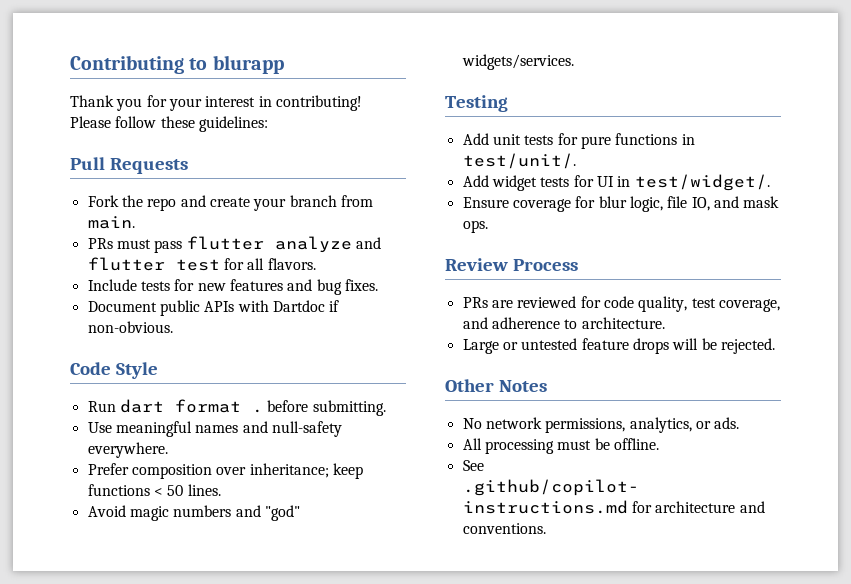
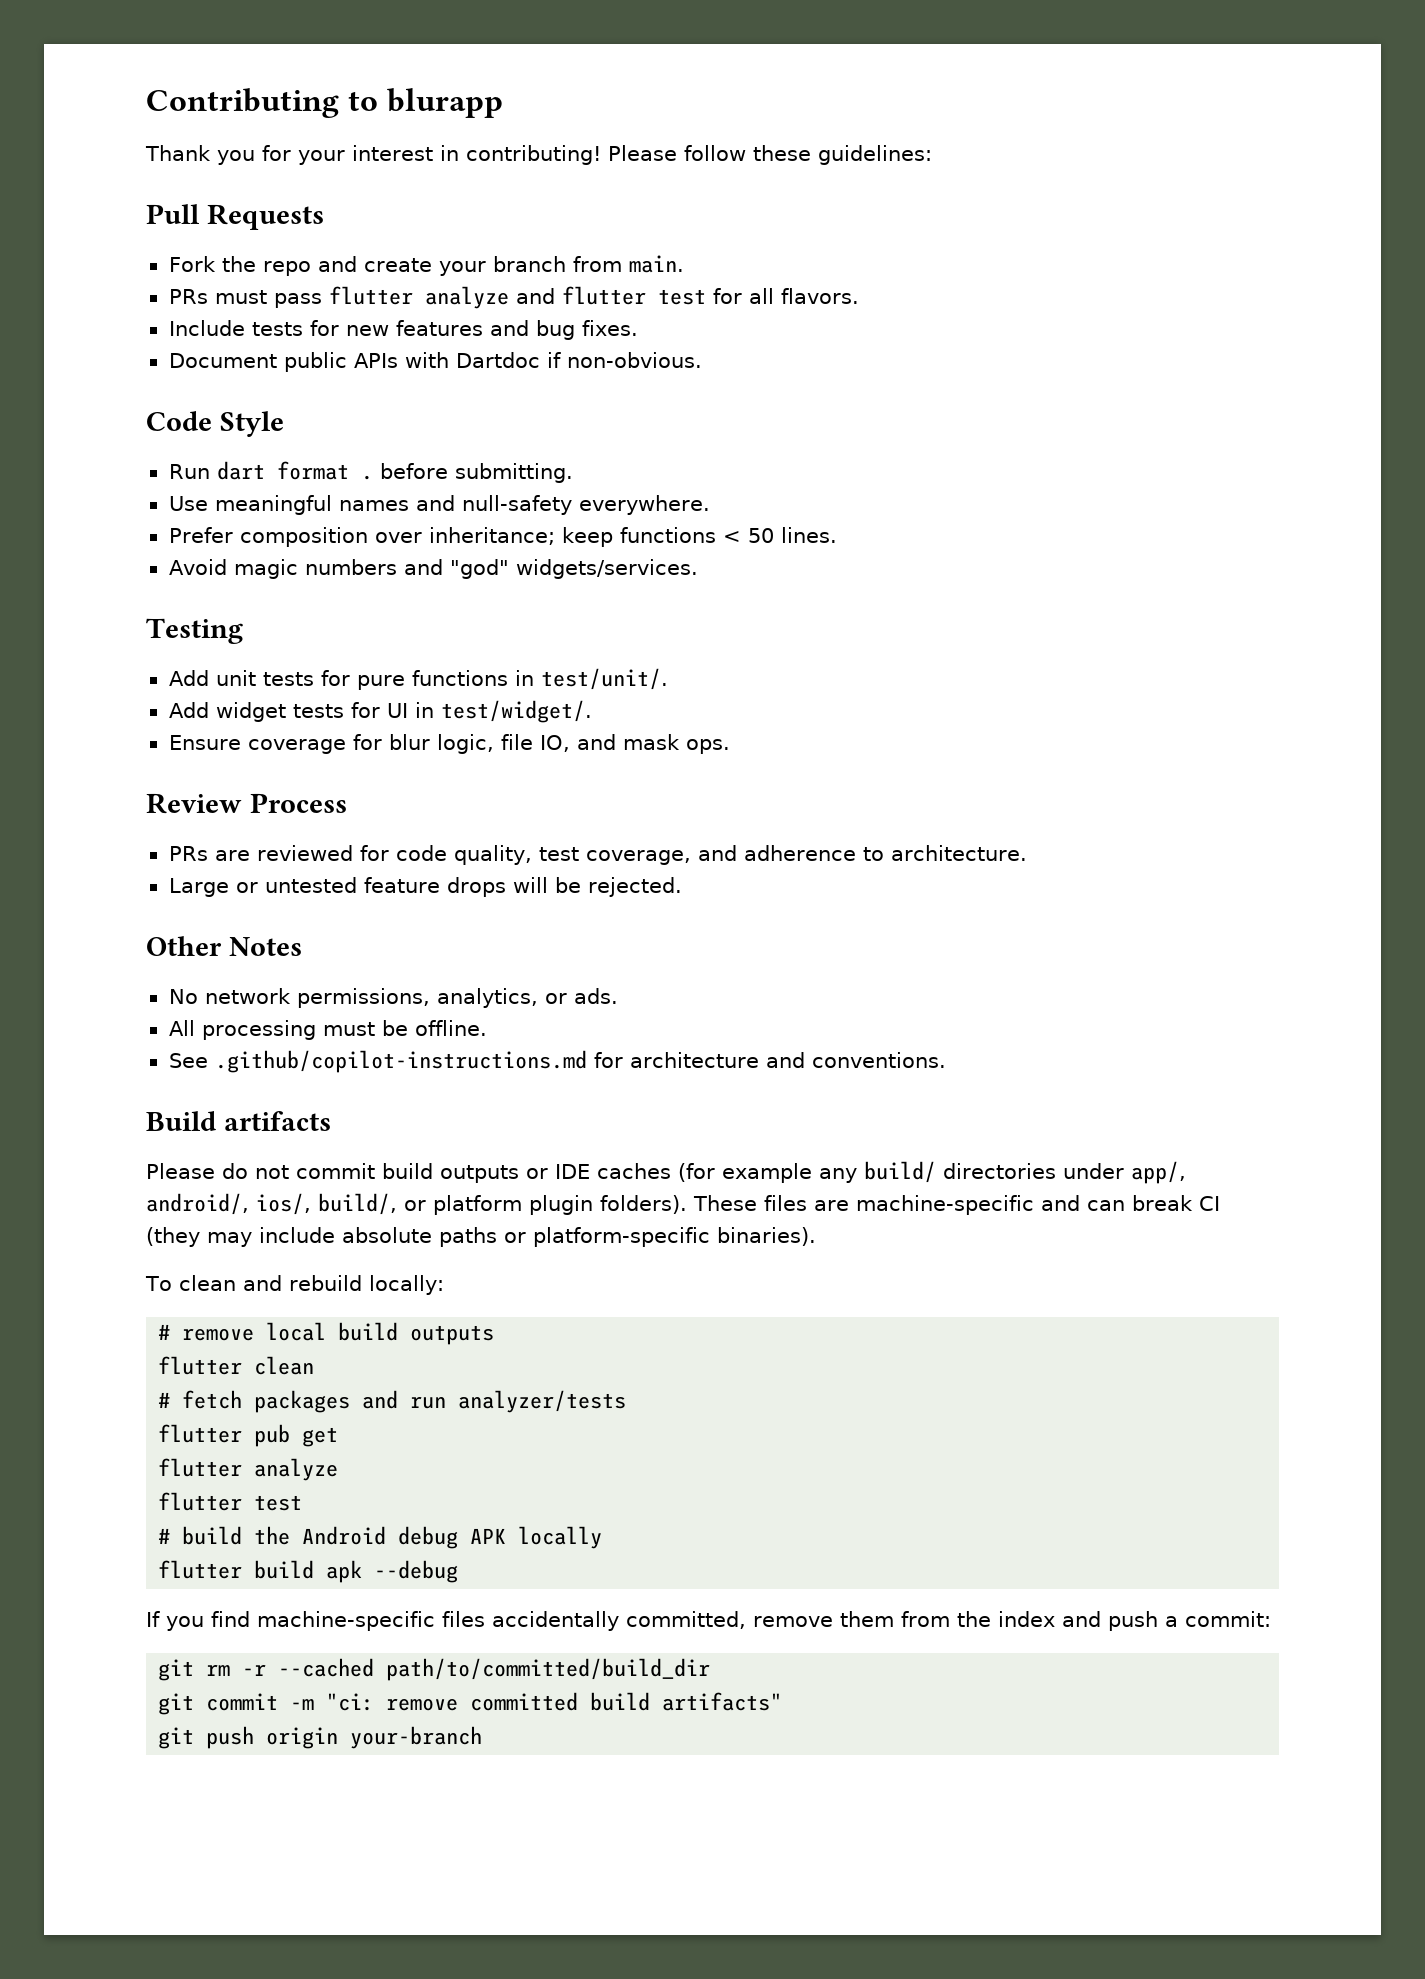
(546, 528) none -> [146,1111,331,1131] [146,1161,1186,1184] [146,1193,1220,1215] [146,1227,816,1247] [145,1275,444,1295] [158,1322,495,1345] [158,1356,315,1375] [158,1390,627,1413] [158,1424,339,1447] [158,1458,339,1481] [158,1492,303,1511] [158,1526,603,1549] [158,1560,459,1583] [146,1611,1271,1631] [158,1658,711,1681] [158,1692,783,1715] [158,1726,483,1749] // Build artifacts // Please do not commit build outputs or IDE caches (for example any build/ directories under app/, android/, ios/, build/, or platform plugin folders). These files are machine-specific and can break CI (they may include absolute paths or platform-specific binaries). // To clean and rebuild locally: // # remove local build outputs // flutter clean // # fetch packages and run analyzer/tests // flutter pub get // flutter analyze // flutter test // # build the Android debug APK locally // flutter build apk --debug // If you find machine-specific files accidentally committed, remove them from the index and push a commit: // git rm -r --cached path/to/committed/build_dir // git commit -m "ci: remove committed build artifacts" // git push origin your-branch

